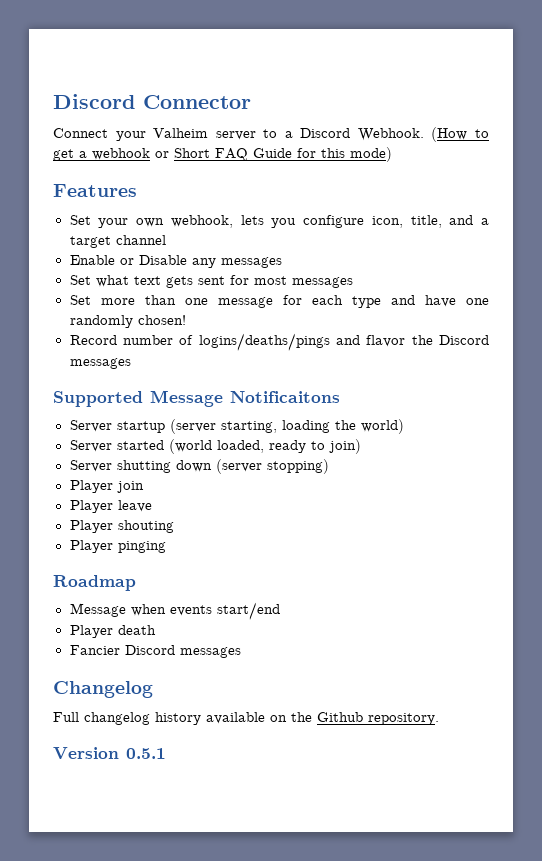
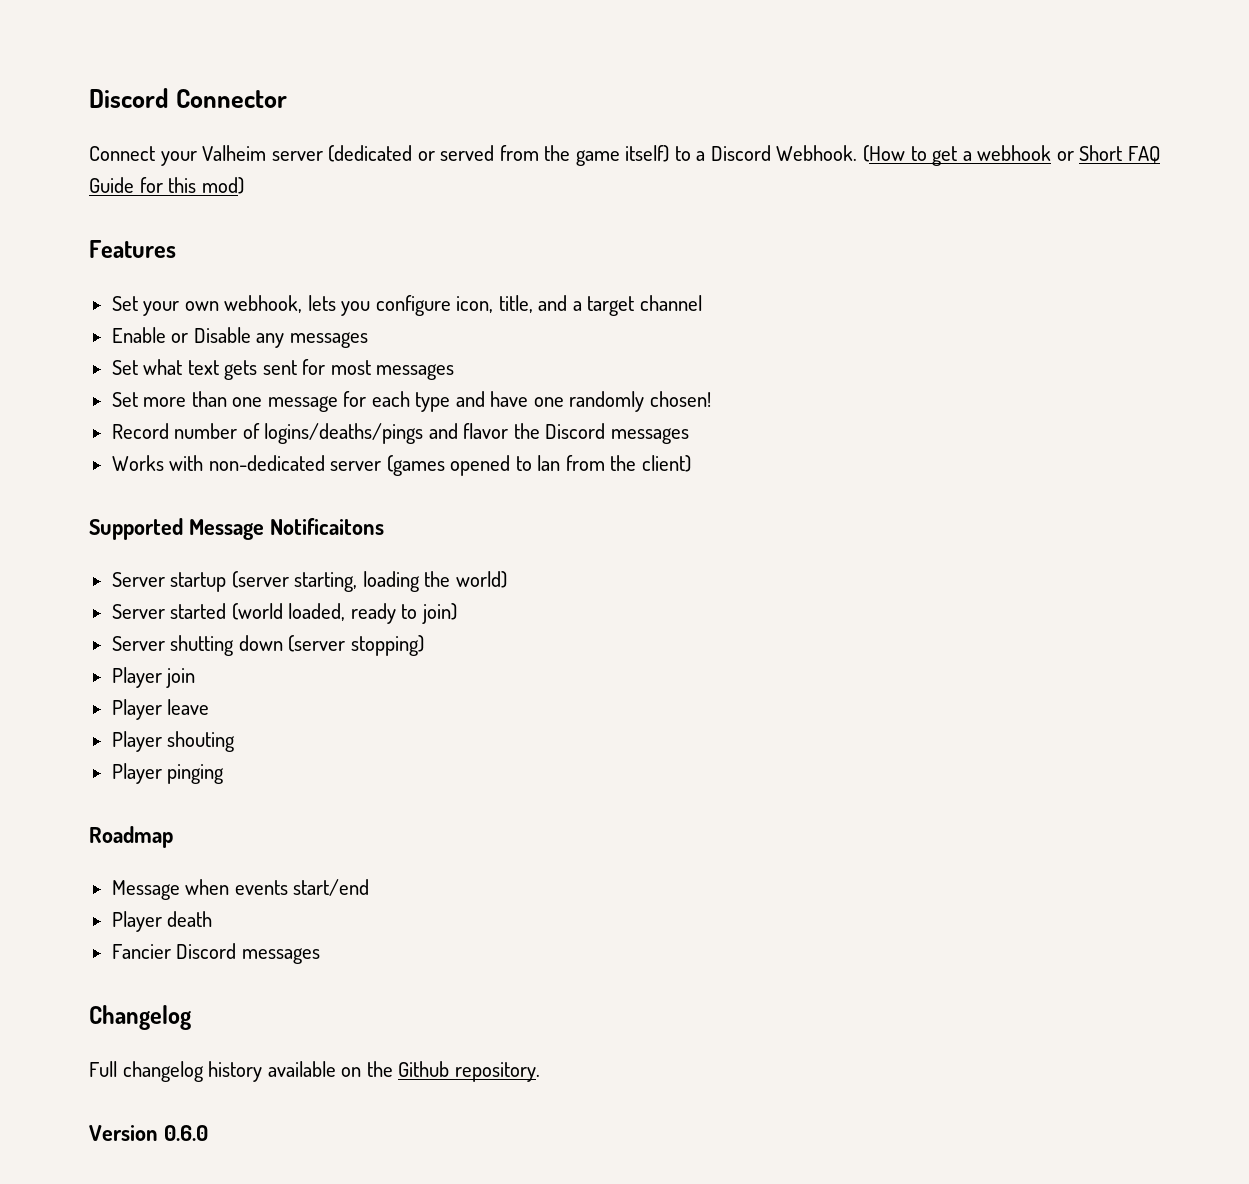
(256, 135) none -> [328,145,670,166] (dedicated or served from the game itself)
[350,147,392,162] mode) -> [201,177,244,194] mod)
(131, 363) none -> [111,455,691,476] // Works with non-dedicated server (games opened to lan from the client)
[126,748,166,759] 0.5.1 -> [163,1125,208,1141] 0.6.0

